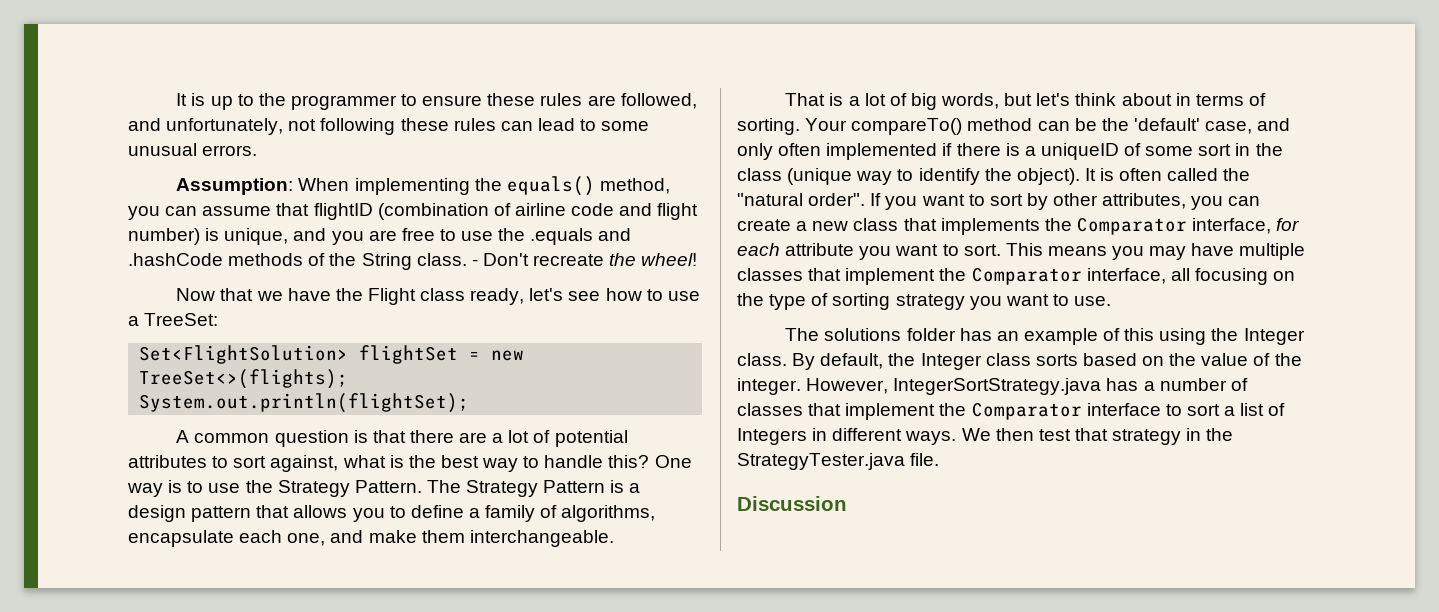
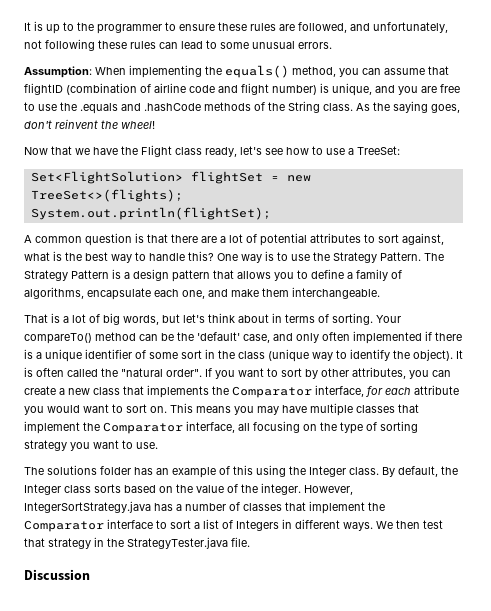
[471,253,605,266] - Don't recreate -> [356,101,460,113] [24,119,98,129] As the saying goes, don't reinvent
[1040,143,1119,160] uniqueID -> [45,349,132,362] unique identifier
[895,244,1001,256] want to sort. -> [47,404,167,413] would want to sort on.

